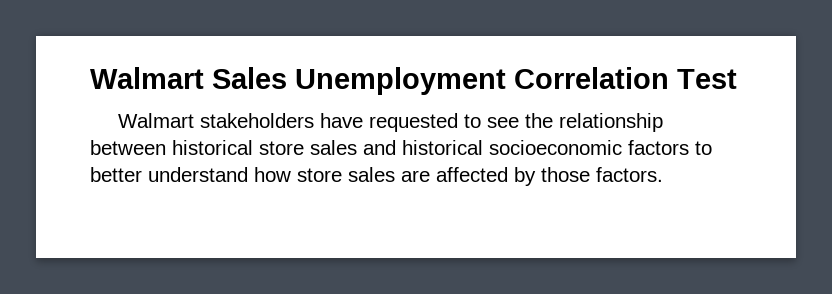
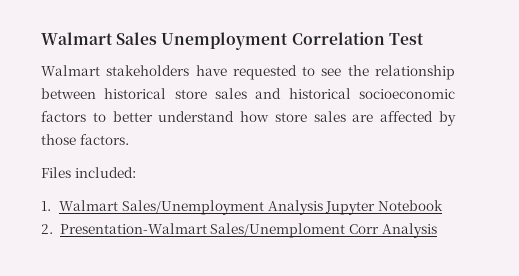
(663, 174) none -> [41,167,136,178] [41,200,444,215] [41,223,437,238] // Files included: // 1. Walmart Sales/Unemployment Analysis Jupyter Notebook // 2. Presentation-Walmart Sales/Unemploment Corr Analysis

